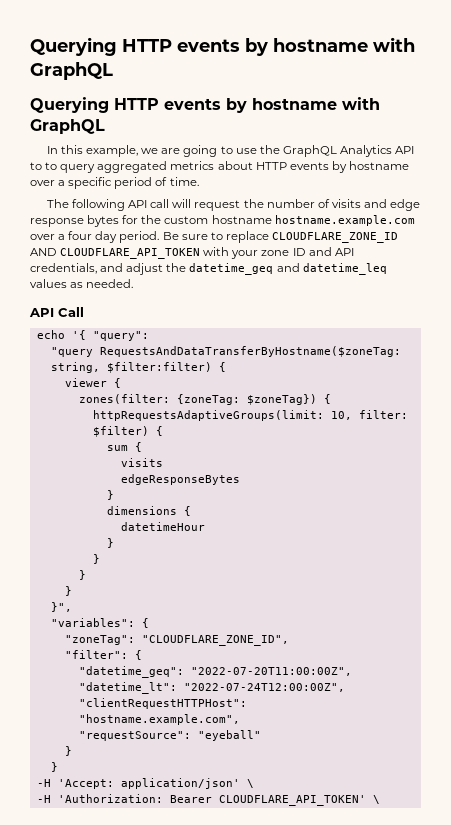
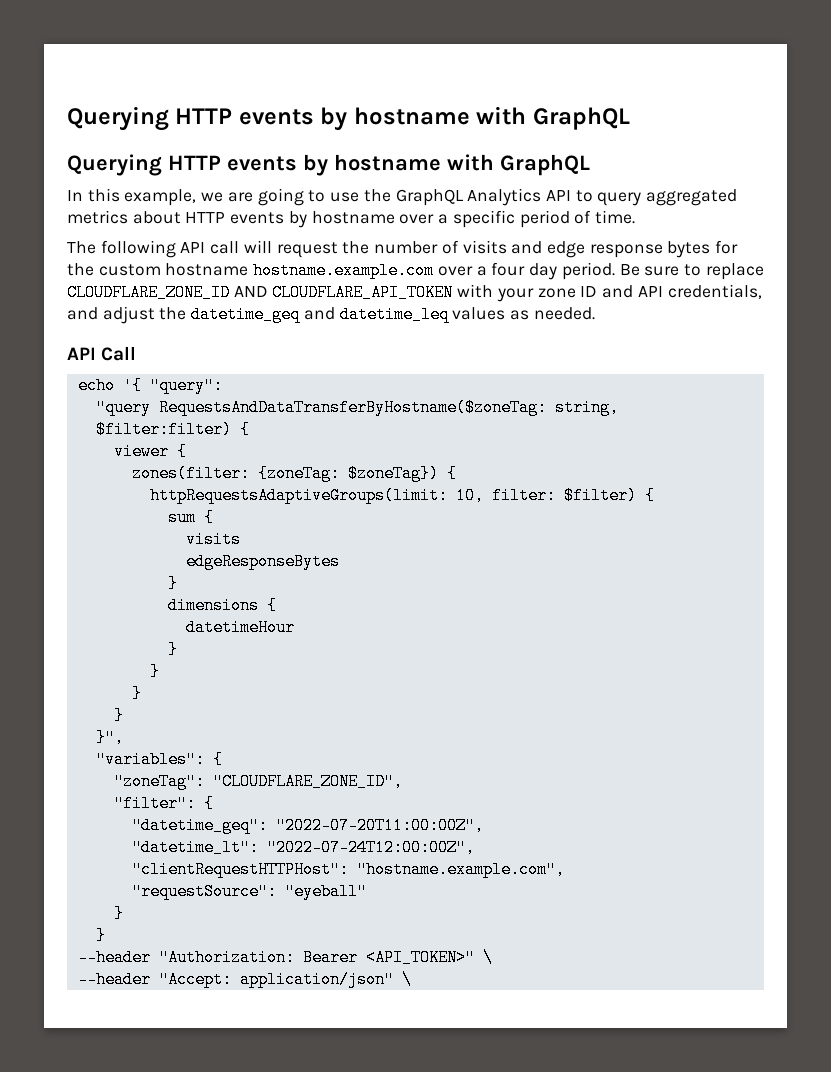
[45,162,58,170] to -> (593, 196) none
[36,778,254,789] [36,794,366,806] -H 'Accept: application/json' \ // -H 'Authorization: Bearer CLOUDFLARE_API_TOKEN' -> [77,949,493,966] [77,971,394,988] --header "Authorization: Bearer <API_TOKEN>" \ // --header "Accept: application/json"

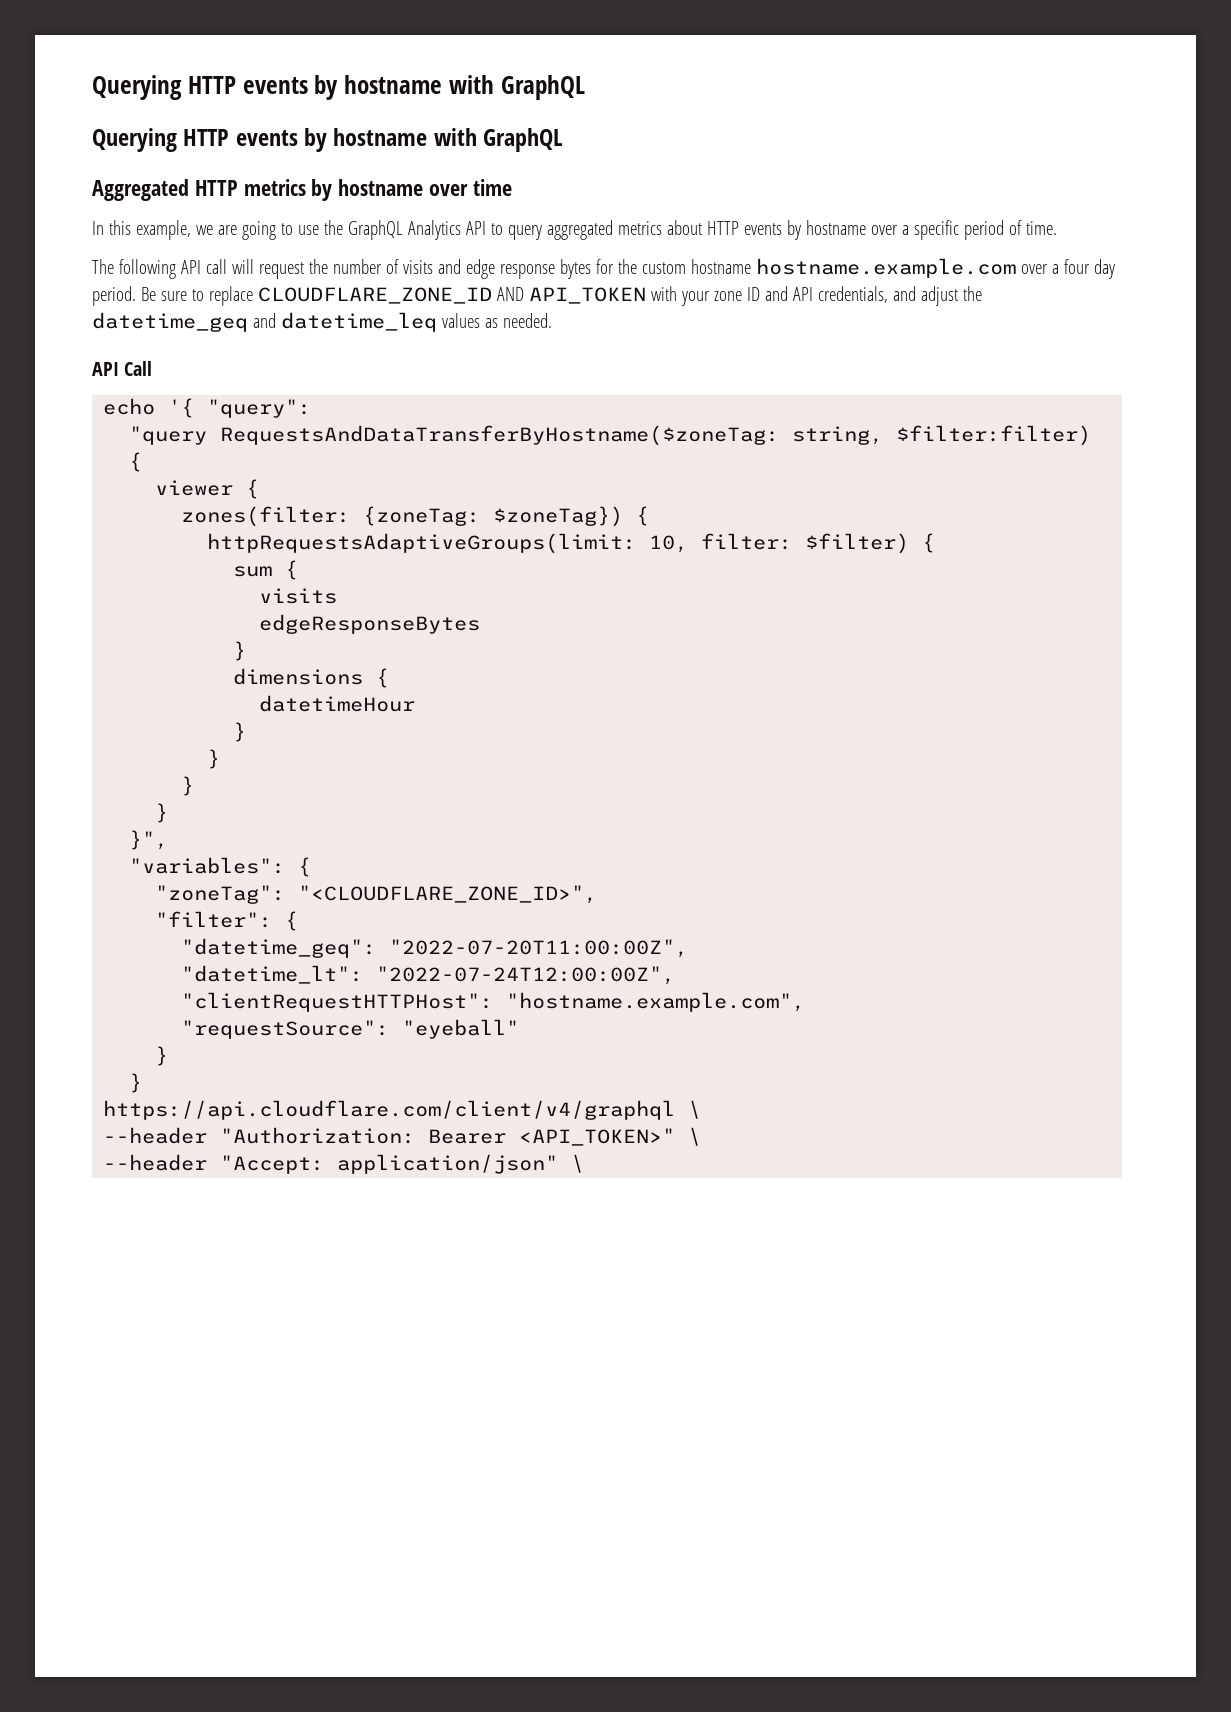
(590, 165) none -> [92,179,512,201] // Aggregated HTTP metrics by hostname over time
[272,284,454,301] CLOUDFLARE_API_TOKEN -> [528,287,646,304] API_TOKEN
[212,773,403,790] "CLOUDFLARE_ZONE_ID", -> [298,885,598,904] "<CLOUDFLARE_ZONE_ID>",
(106, 935) none -> [103,1100,702,1120] // https://api.cloudflare.com/client/v4/graphql \

